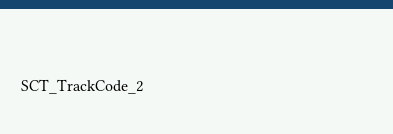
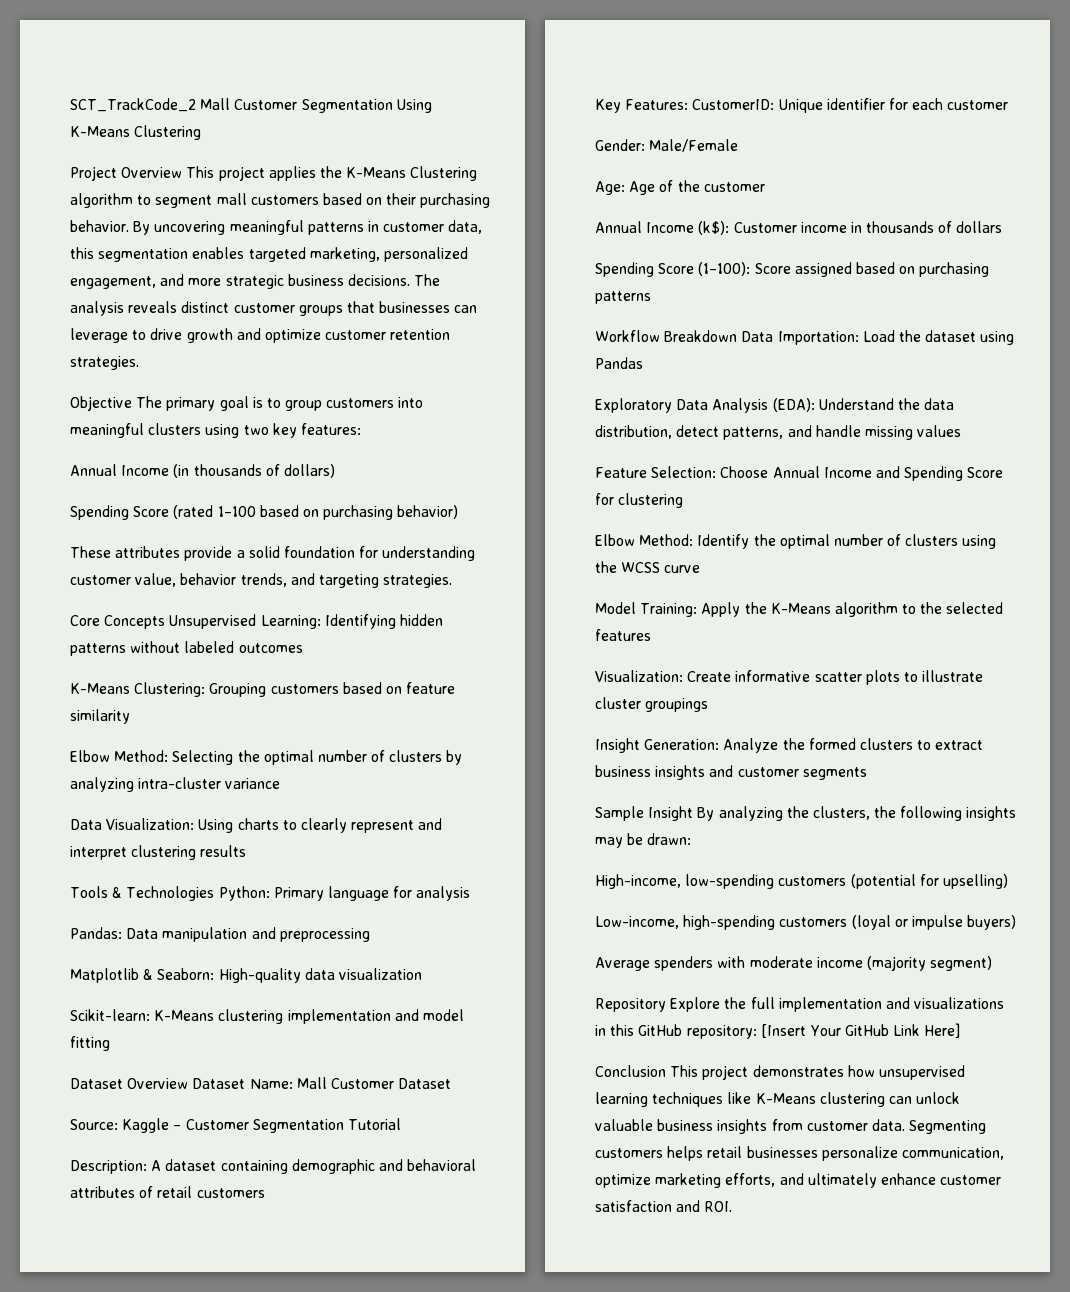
(143, 86) none -> [200,98,432,113] [70,125,202,140] [70,166,478,181] [70,193,491,208] [70,220,483,235] [70,247,468,262] [70,274,441,289] [70,301,478,316] [70,328,451,343] [70,356,139,370] [70,396,424,411] [70,423,361,438] [70,464,335,478] [70,505,459,520] [70,546,476,561] [70,573,453,588] [70,614,443,629] [70,641,303,656] [70,682,456,697] [70,709,130,724] [70,750,463,765] [70,777,281,792] [70,818,443,833] [70,845,247,860] [70,886,471,901] [70,927,370,942] [70,968,422,983] [70,1009,464,1024] [70,1036,110,1051] [70,1077,452,1089] [70,1118,401,1133] [70,1159,477,1174] [70,1186,265,1198] [595,98,1009,113] [595,139,739,152] [595,180,765,195] [595,221,1003,235] [595,262,990,277] [595,291,651,304] [595,330,1015,345] [595,357,643,369] [595,398,955,413] [595,425,962,440] [595,466,1004,481] [595,493,684,508] [595,534,997,549] [595,561,701,573] [595,602,1004,617] [595,629,651,641] [595,670,984,685] [595,697,709,712] [595,738,984,753] [595,765,867,780] [595,806,1017,821] [595,833,692,848] [595,874,1008,889] [595,915,1017,930] [595,956,993,971] [595,997,1005,1012] [595,1023,961,1039] [595,1065,965,1080] [595,1092,961,1107] [595,1119,987,1134] [595,1146,1004,1161] [595,1173,1002,1188] [595,1200,733,1212] Mall Customer Segmentation Using K-Means Clustering // Project Overview This project applies the K-Means Clustering algorithm to segment mall customers based on their purchasing behavior. By uncovering meaningful patterns in customer data, this segmentation enables targeted marketing, personalized engagement, and more strategic business decisions. The analysis reveals distinct customer groups that businesses can leverage to drive growth and optimize customer retention strategies. // Objective The primary goal is to group customers into meaningful clusters using two key features: // Annual Income (in thousands of dollars) // Spending Score (rated 1–100 based on purchasing behavior) // These attributes provide a solid foundation for understanding customer value, behavior trends, and targeting strategies. // Core Concepts Unsupervised Learning: Identifying hidden patterns without labeled outcomes // K-Means Clustering: Grouping customers based on feature similarity // Elbow Method: Selecting the optimal number of clusters by analyzing intra-cluster variance // Data Visualization: Using charts to clearly represent and interpret clustering results // Tools & Technologies Python: Primary language for analysis // Pandas: Data manipulation and preprocessing // Matplotlib & Seaborn: High-quality data visualization // Scikit-learn: K-Means clustering implementation and model fitting // Dataset Overview Dataset Name: Mall Customer Dataset // Source: Kaggle – Customer Segmentation Tutorial // Description: A dataset containing demographic and behavioral attributes of retail customers // Key Features: CustomerID: Unique identifier for each customer // Gender: Male/Female // Age: Age of the customer // Annual Income (k$): Customer income in thousands of dollars // Spending Score (1–100): Score assigned based on purchasing patterns // Workflow Breakdown Data Importation: Load the dataset using Pandas // Exploratory Data Analysis (EDA): Understand the data distribution, detect patterns, and handle missing values // Feature Selection: Choose Annual Income and Spending Score for clustering // Elbow Method: Identify the optimal number of clusters using the WCSS curve // Model Training: Apply the K-Means algorithm to the selected features // Visualization: Create informative scatter plots to illustrate cluster groupings // Insight Generation: Analyze the formed clusters to extract business insights and customer segments // Sample Insight By analyzing the clusters, the following insights may be drawn: // High-income, low-spending customers (potential for upselling) // Low-income, high-spending customers (loyal or impulse buyers) // Average spenders with moderate income (majority segment) // Repository Explore the full implementation and visualizations in this GitHub repository: [Insert Your GitHub Link Here] // Conclusion This project demonstrates how unsupervised learning techniques like K-Means clustering can unlock valuable business insights from customer data. Segmenting customers helps retail businesses personalize communication, optimize marketing efforts, and ultimately enhance customer satisfaction and ROI.

